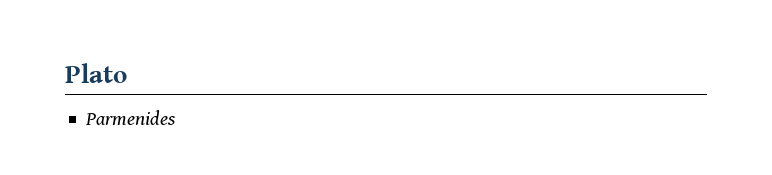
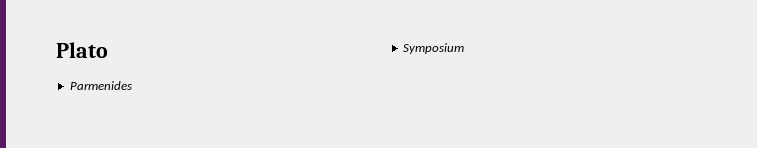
(177, 118) none -> [402,43,464,54] // Symposium

